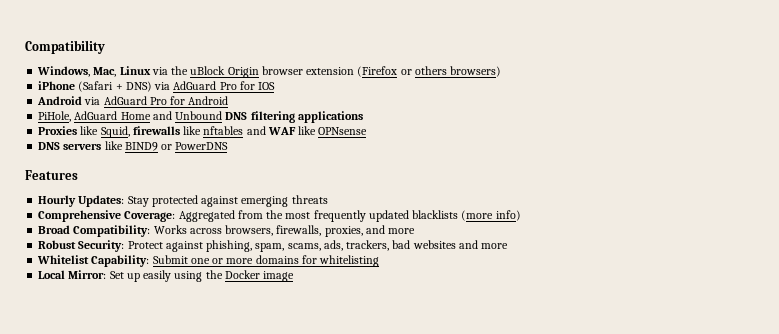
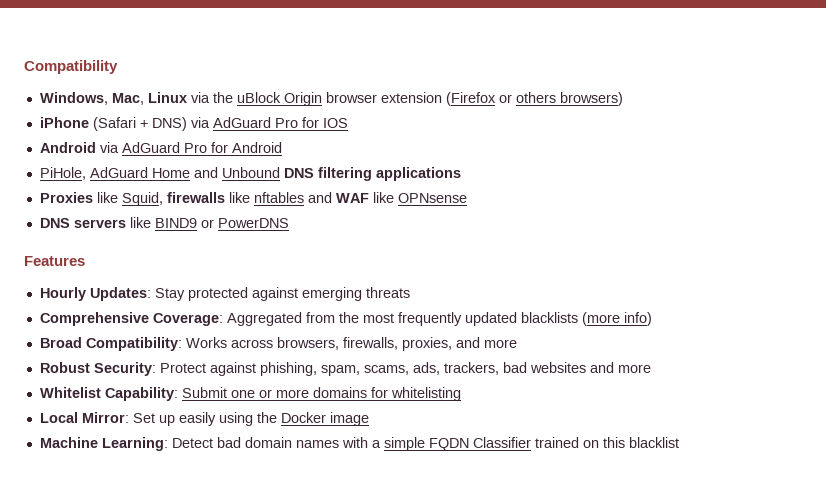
(295, 276) none -> [39,437,679,451] // Machine Learning: Detect bad domain names with a simple FQDN Classifier trained on this blacklist

